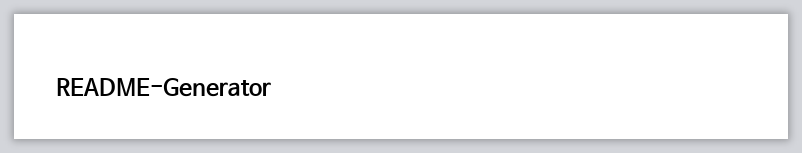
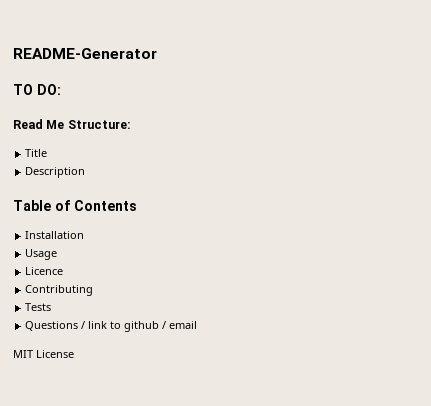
(271, 87) none -> [13,84,61,95] [13,119,131,129] [25,149,48,157] [25,167,86,178] [13,200,137,211] [25,231,85,239] [25,249,58,260] [25,267,64,275] [25,285,94,296] [25,303,52,311] [25,321,198,332] [13,350,74,358] // TO DO: // Read Me Structure: // Title // Description // Table of Contents // Installation // Usage // Licence // Contributing // Tests // Questions / link to github / email // MIT License

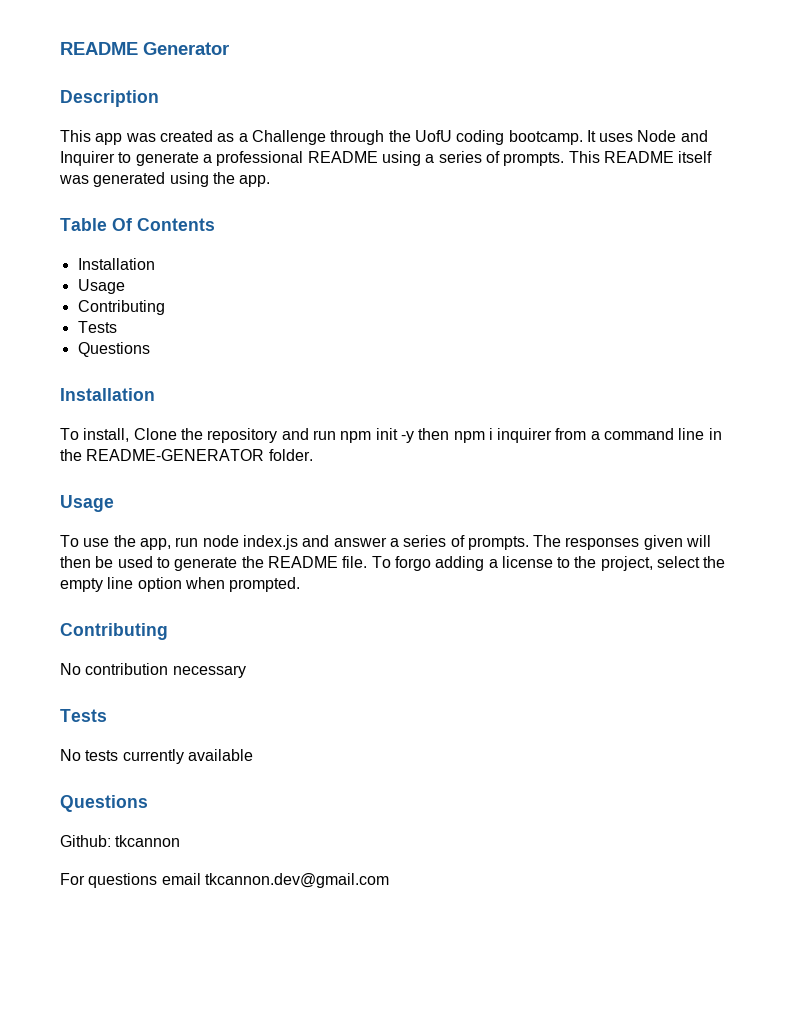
[13,48,157,59] [13,84,61,95] [13,119,131,129] [25,149,48,157] [25,167,86,178] README-Generator // TO DO: // Read Me Structure: // Title // Description -> [60,42,229,55] [60,90,159,107] [60,130,708,145] [60,151,713,166] [59,172,271,187] README Generator // Description // This app was created as a Challenge through the UofU coding bootcamp. It uses Node and Inquirer to generate a professional README using a series of prompts. This README itself was generated using the app.
[54,200,70,211] of -> [112,218,132,231] Of
[25,267,64,275] // Licence -> (125, 286) none
[81,321,167,332] / link to github / -> [60,388,155,401] [60,428,722,443] [60,449,313,461] [60,495,114,512] [60,535,712,550] [60,556,726,571] [60,577,301,592] [60,623,168,640] [60,663,246,678] [60,709,107,722] [60,749,253,764] [60,795,148,812] [60,835,181,847] [60,873,158,888] // Installation // To install, Clone the repository and run npm init -y then npm i inquirer from a command line in the README-GENERATOR folder. // Usage // To use the app, run node index.js and answer a series of prompts. The responses given will then be used to generate the README file. To forgo adding a license to the project, select the empty line option when prompted. // Contributing // No contribution necessary // Tests // No tests currently available // Questions // Github: tkcannon // For questions
[13,350,74,358] // MIT License -> [204,873,389,888] tkcannon.dev@gmail.com

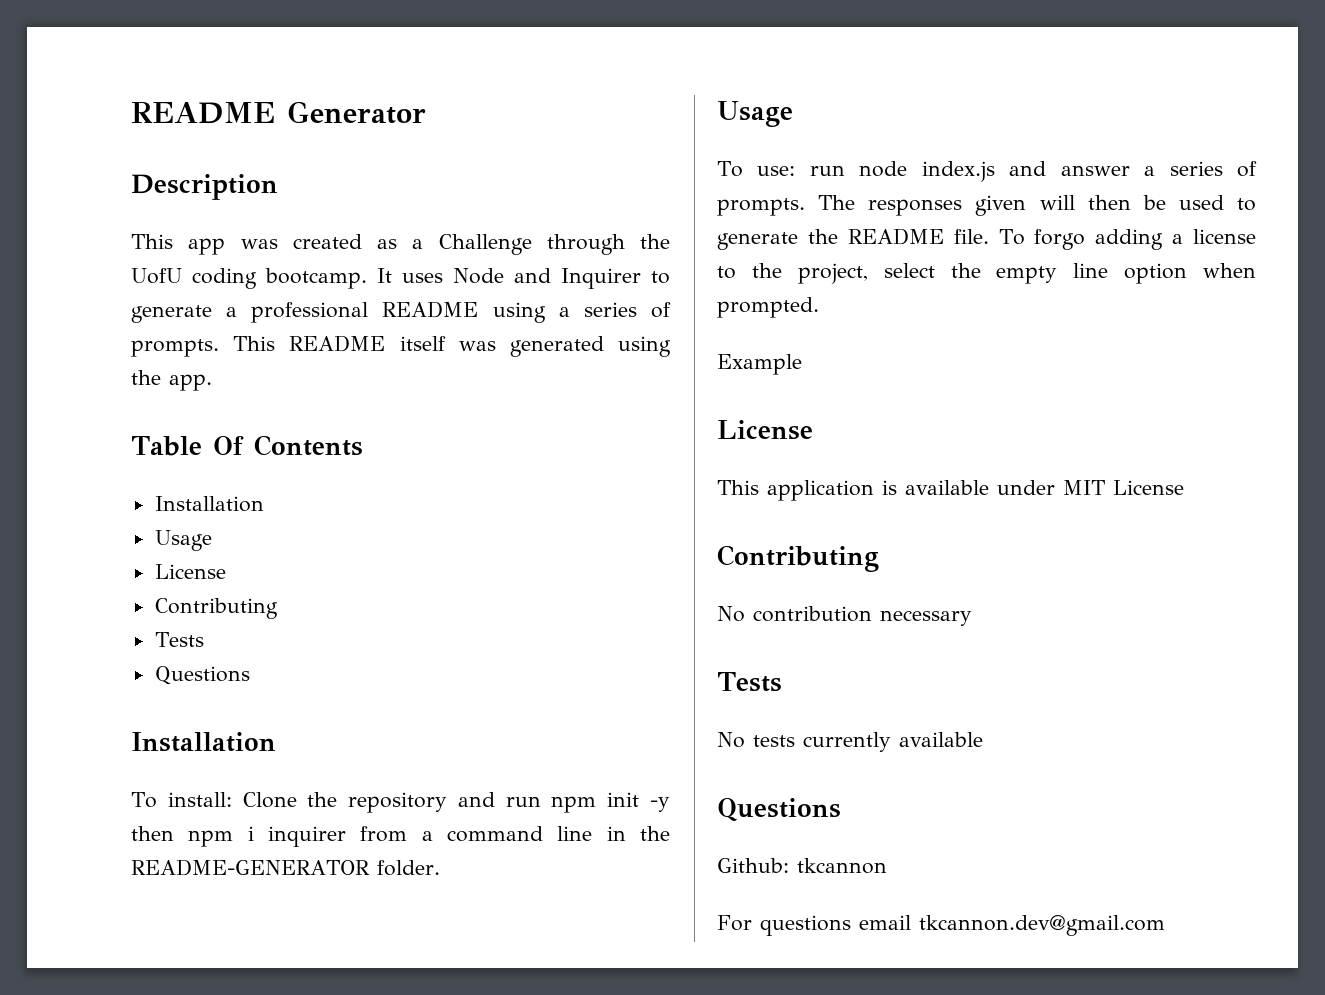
(125, 286) none -> [154,564,226,579] // License
[83,428,130,442] install, -> [167,792,232,807] install:
[83,535,171,550] use the app, -> [757,166,796,176] use:
(301, 584) none -> [717,354,802,375] [717,420,813,440] [717,480,1184,501] // Example // License // This application is available under MIT License

